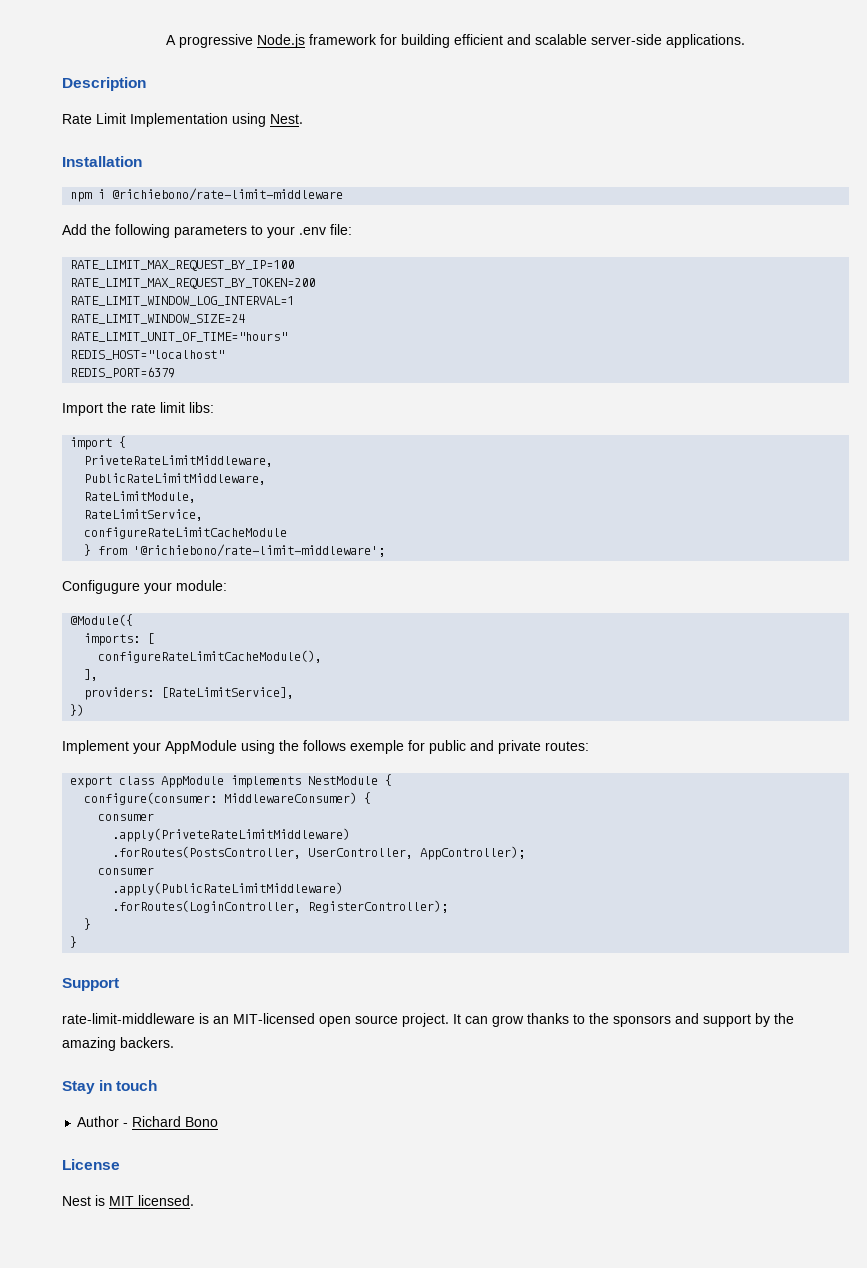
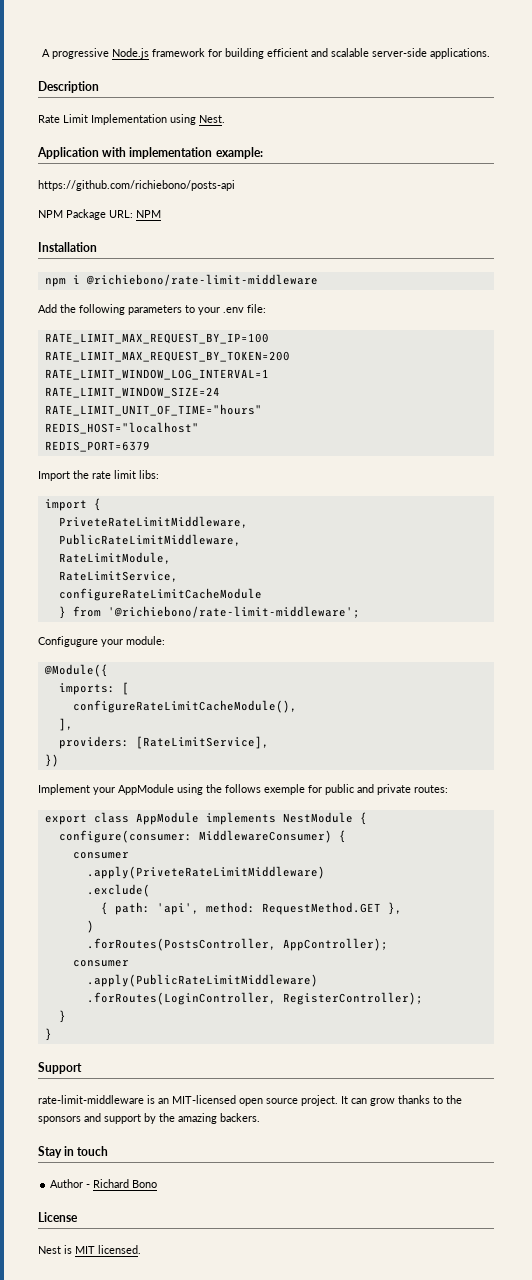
(303, 119) none -> [37,147,263,159] [38,180,235,191] [38,209,161,220] // Application with implementation example: // https://github.com/richiebono/posts-api // NPM Package URL: NPM
(351, 835) none -> [86,884,150,897] [100,902,402,915] [86,920,94,933] // .exclude( // { path: 'api', method: RequestMethod.GET }, // )
[308,848,414,859] UserController, -> (276, 944) none

